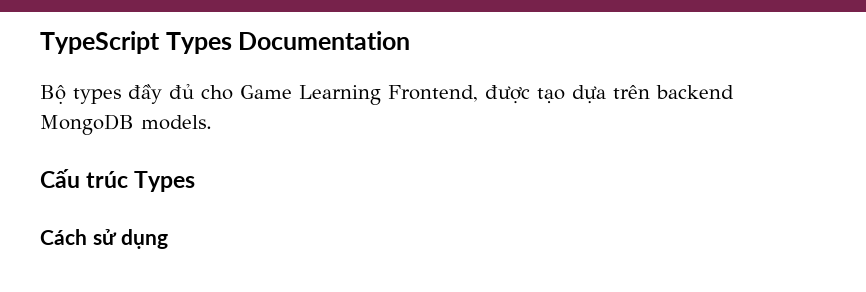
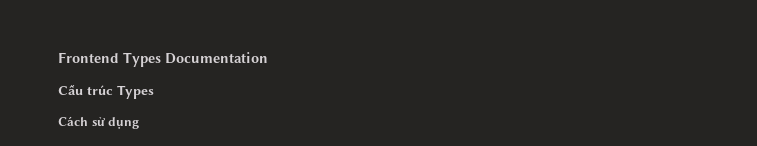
[40,31,160,54] TypeScript -> [58,52,119,63] Frontend
[40,84,734,105] [40,114,212,135] // Bộ types đầy đủ cho Game Learning Frontend, được tạo dựa trên backend MongoDB models. -> (268, 58) none

